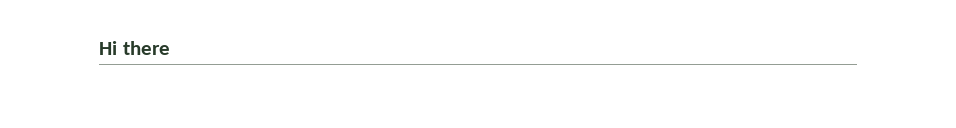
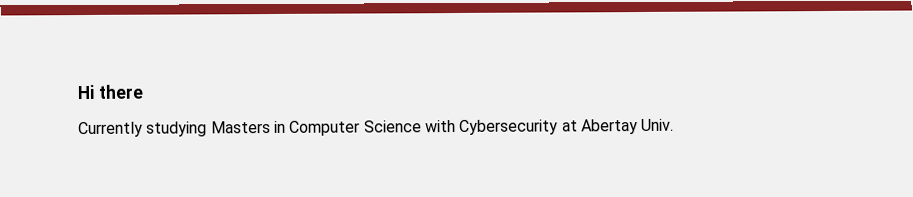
(170, 48) none -> [78,118,675,138] // Currently studying Masters in Computer Science with Cybersecurity at Abertay Univ.

